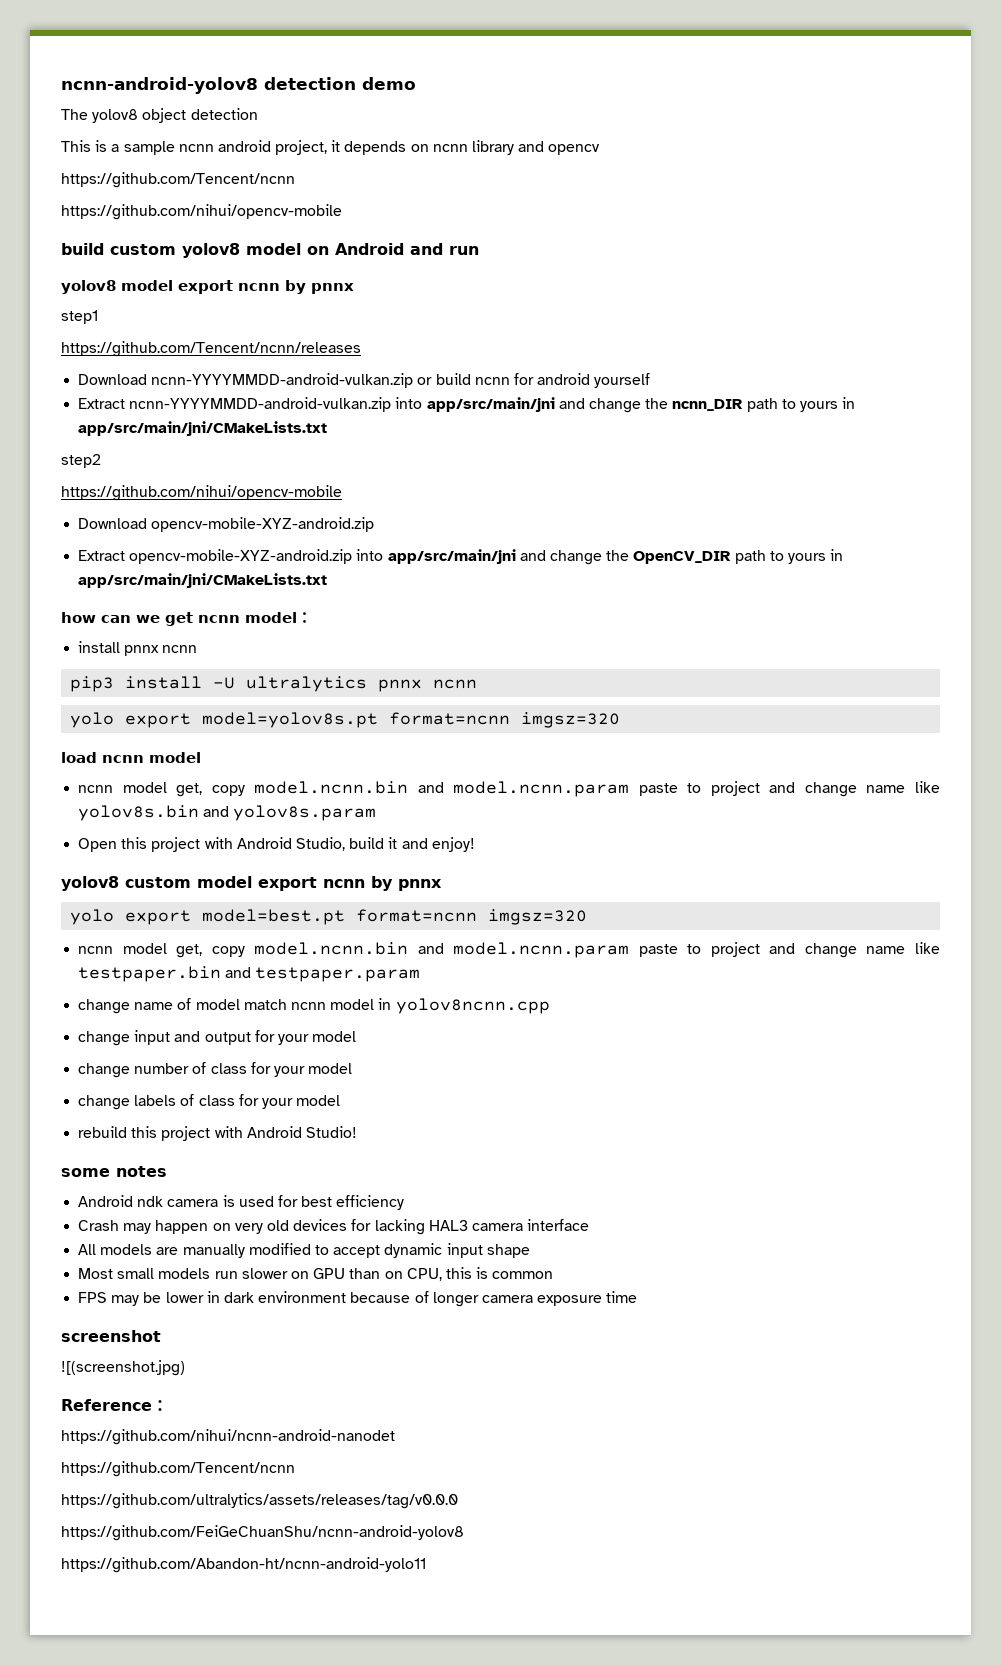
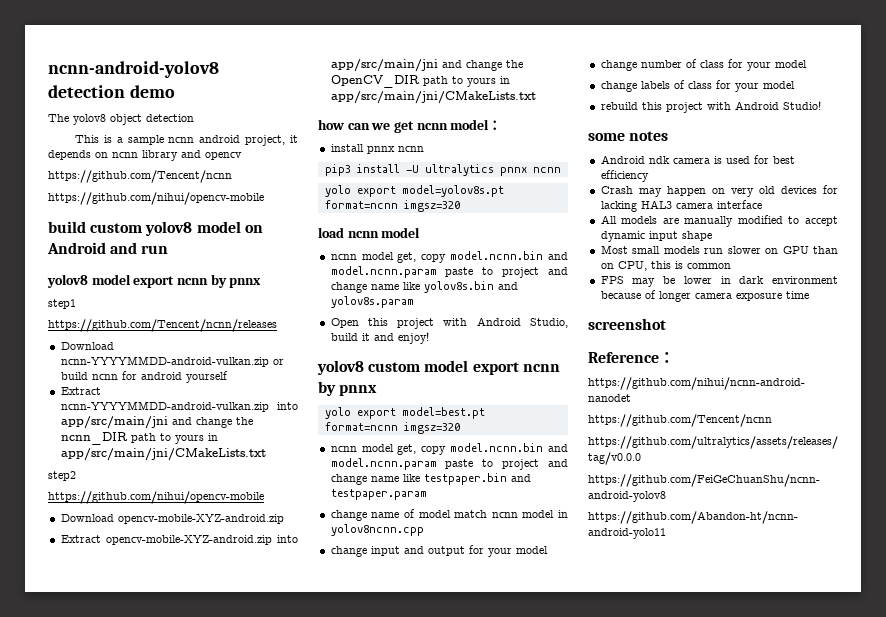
[61,1360,185,1376] // ![(screenshot.jpg) -> (666, 324) none

